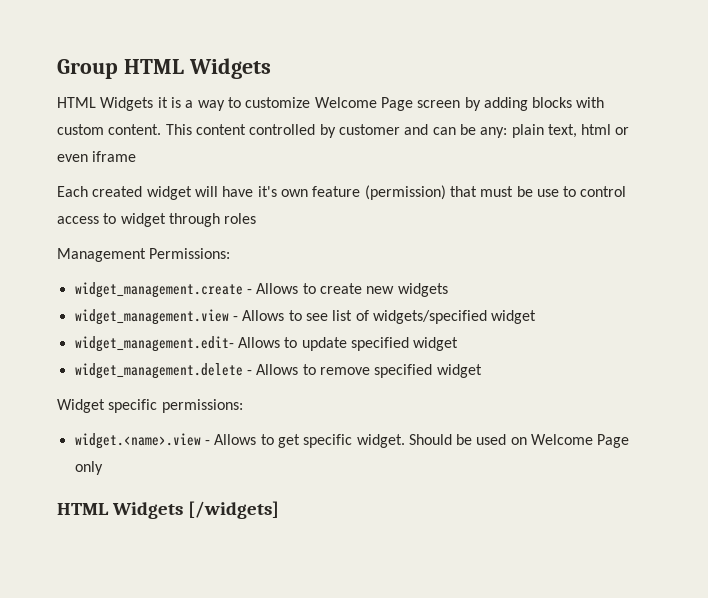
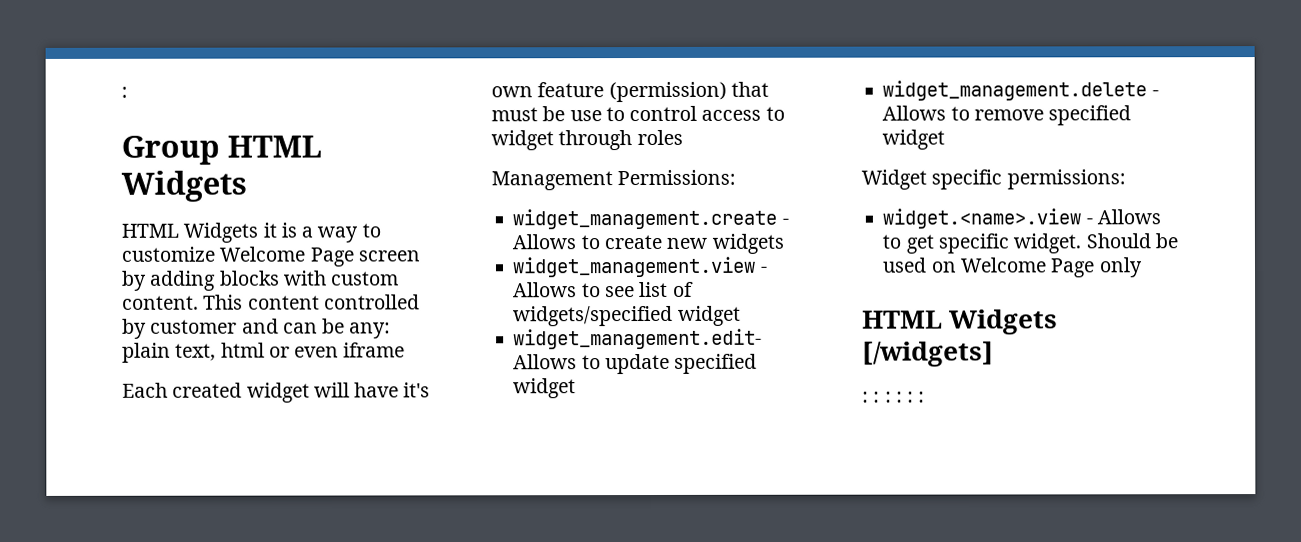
(57, 69) none -> [121,86,128,98] : //
(280, 510) none -> [862,391,926,403] // : : : : : :

